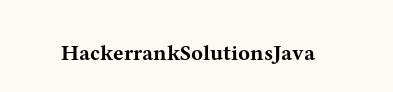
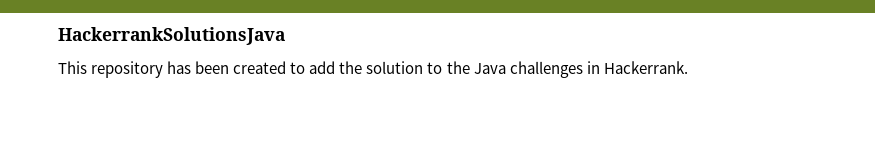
(316, 54) none -> [58,61,688,78] // This repository has been created to add the solution to the Java challenges in Hackerrank.

